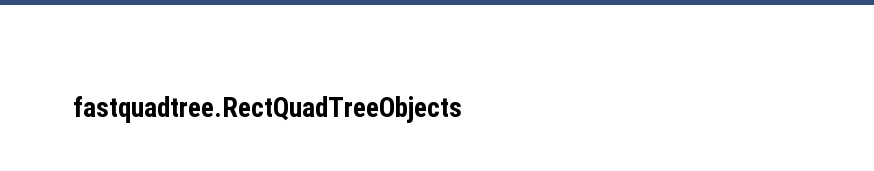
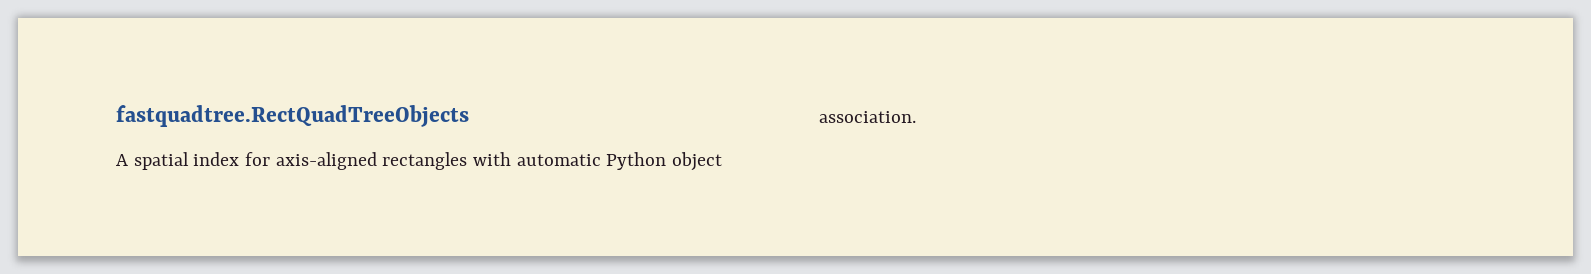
(462, 109) none -> [116,152,723,171] [819,111,916,123] // A spatial index for axis-aligned rectangles with automatic Python object association.

